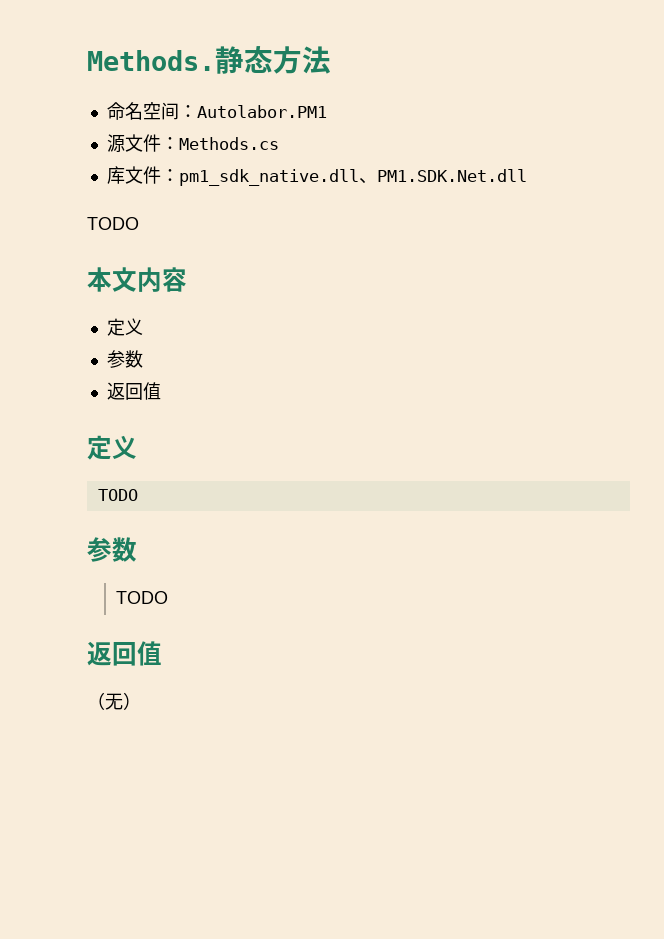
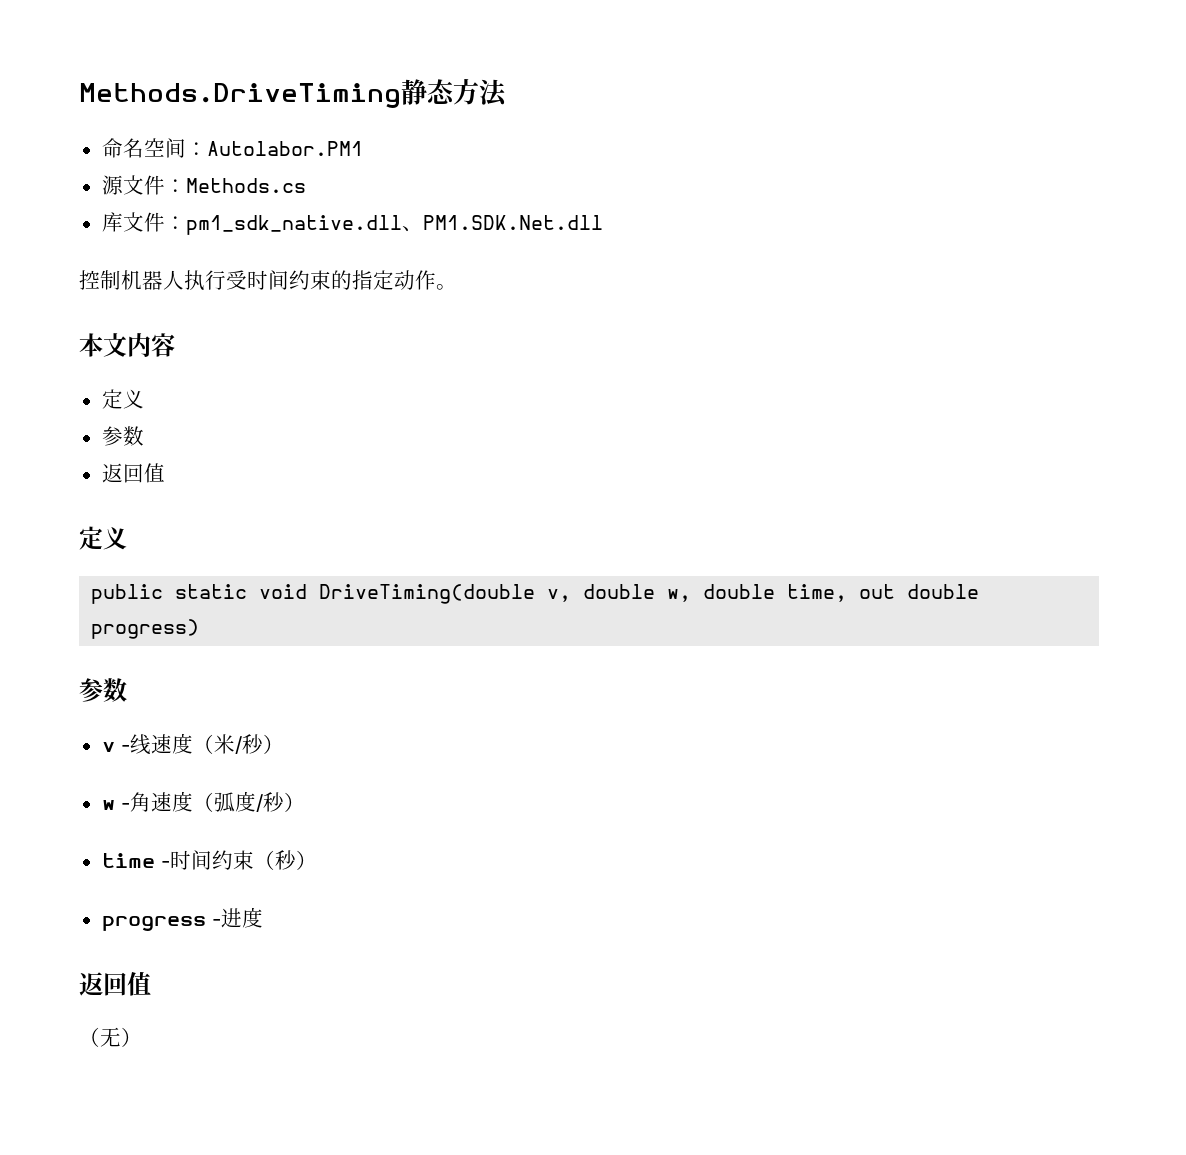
[87,50,215,71] Methods. -> [79,83,401,108] Methods.DriveTiming
[87,217,139,230] TODO -> [79,270,457,291] 控制机器人执行受时间约束的指定动作。
[97,489,138,501] [87,537,137,562] [116,591,169,604] TODO // 参数 // TODO -> [91,584,980,604] [91,619,200,639] [79,678,127,702] [101,733,284,755] [101,791,305,813] [101,850,317,870] [101,907,263,931] public static void DriveTiming(double v, double w, double time, out double progress) // 参数 // v -线速度（米/秒） // w -角速度（弧度/秒） // time -时间约束（秒） // progress -进度

